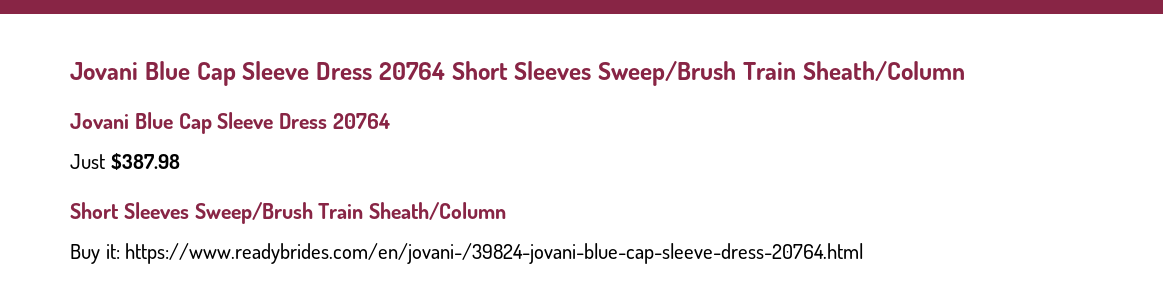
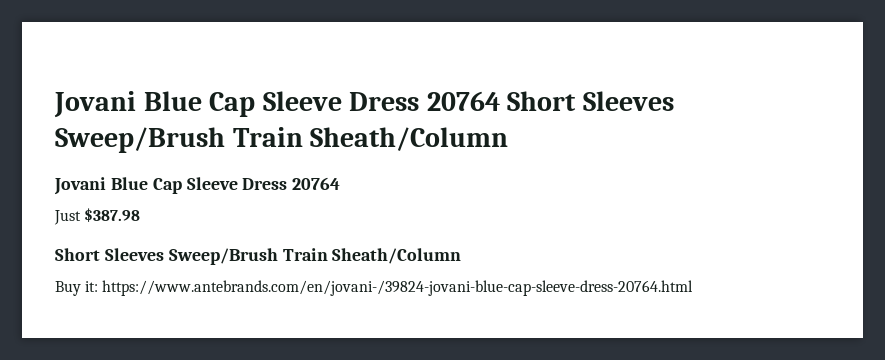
[125,243,864,264] https://www.readybrides.com/en/jovani-/39824-jovani-blue-cap-sleeve-dress-20764.html -> [102,280,694,296] https://www.antebrands.com/en/jovani-/39824-jovani-blue-cap-sleeve-dress-20764.html

